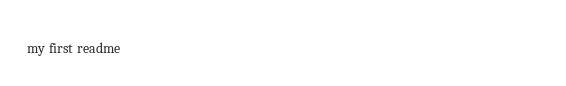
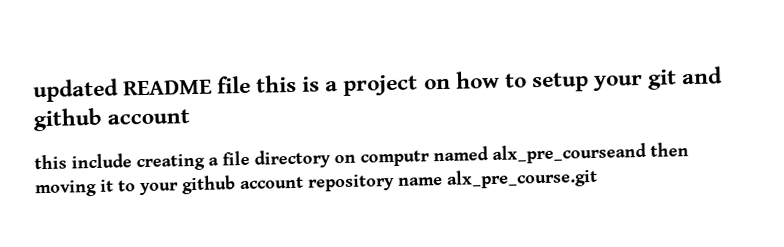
[27,42,120,56] my first readme -> [33,66,723,103] [33,107,191,132] [34,142,689,172] [35,167,598,198] updated README file this is a project on how to setup your git and github account // this include creating a file directory on computr named alx_pre_courseand then moving it to your github account repository name alx_pre_course.git

